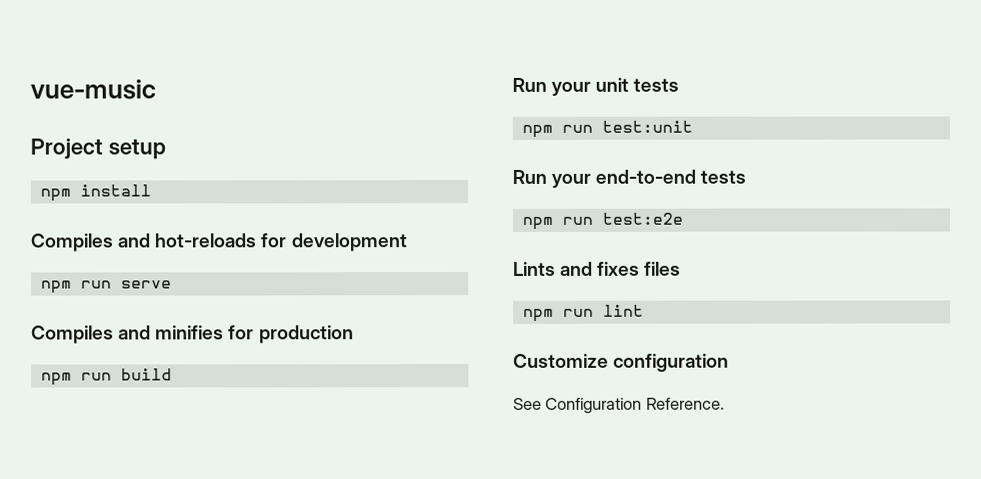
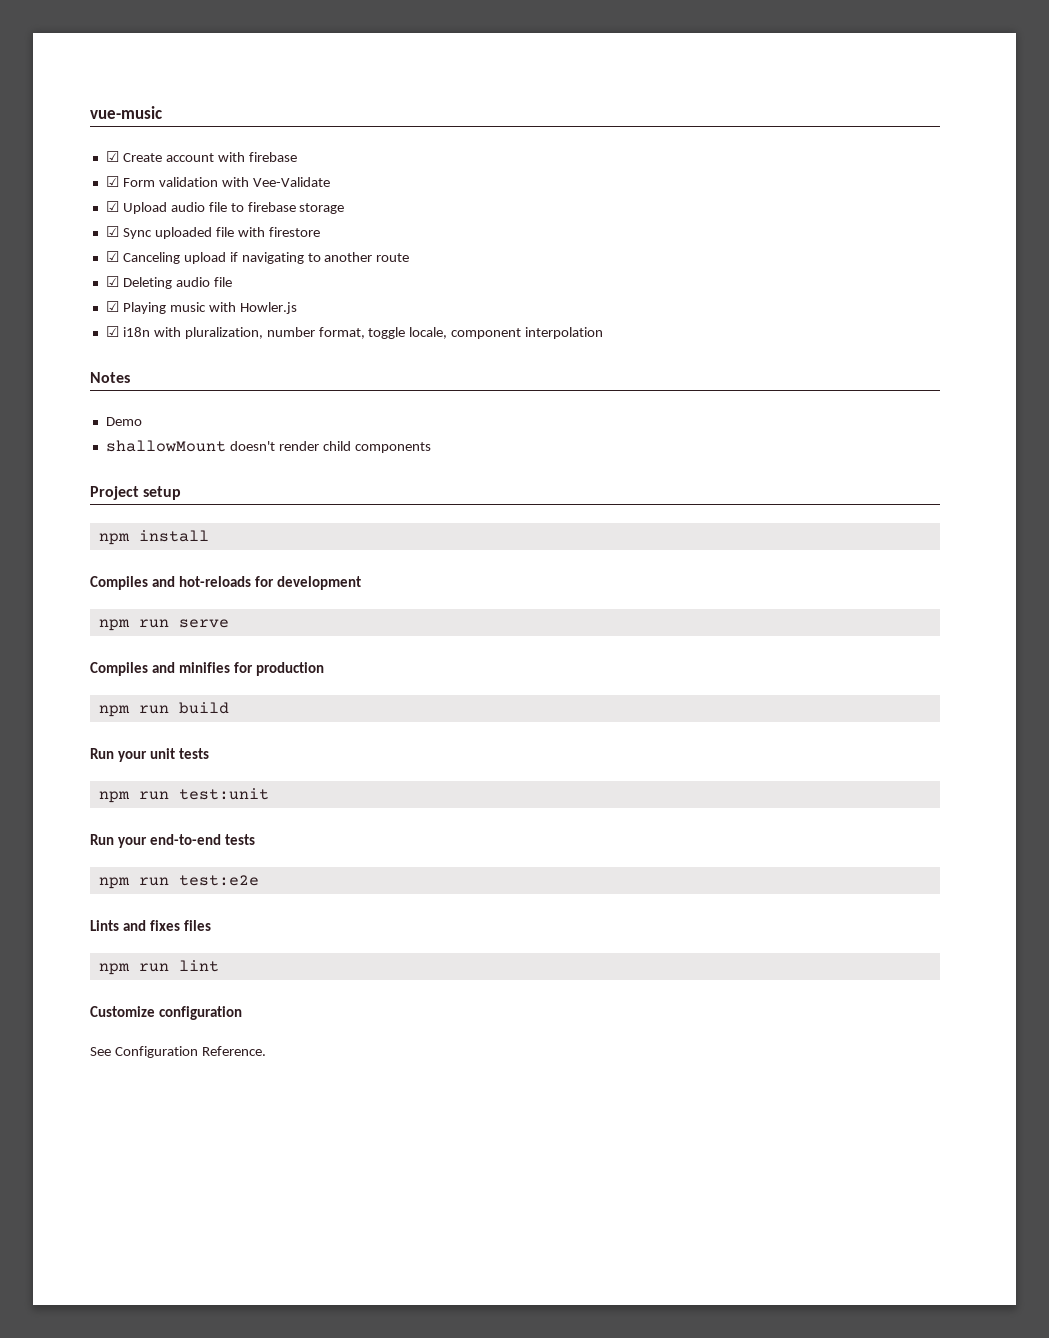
(156, 89) none -> [105,151,297,162] [105,176,330,187] [105,201,345,214] [105,226,320,239] [105,251,410,264] [105,276,232,289] [105,301,297,314] [105,326,604,339] [90,372,130,383] [105,417,142,426] [105,440,431,453] // ☑ Create account with firebase // ☑ Form validation with Vee-Validate // ☑ Upload audio file to firebase storage // ☑ Sync uploaded file with firestore // ☑ Canceling upload if navigating to another route // ☑ Deleting audio file // ☑ Playing music with Howler.js // ☑ i18n with pluralization, number format, toggle locale, component interpolation // Notes // Demo // shallowMount doesn't render child components

